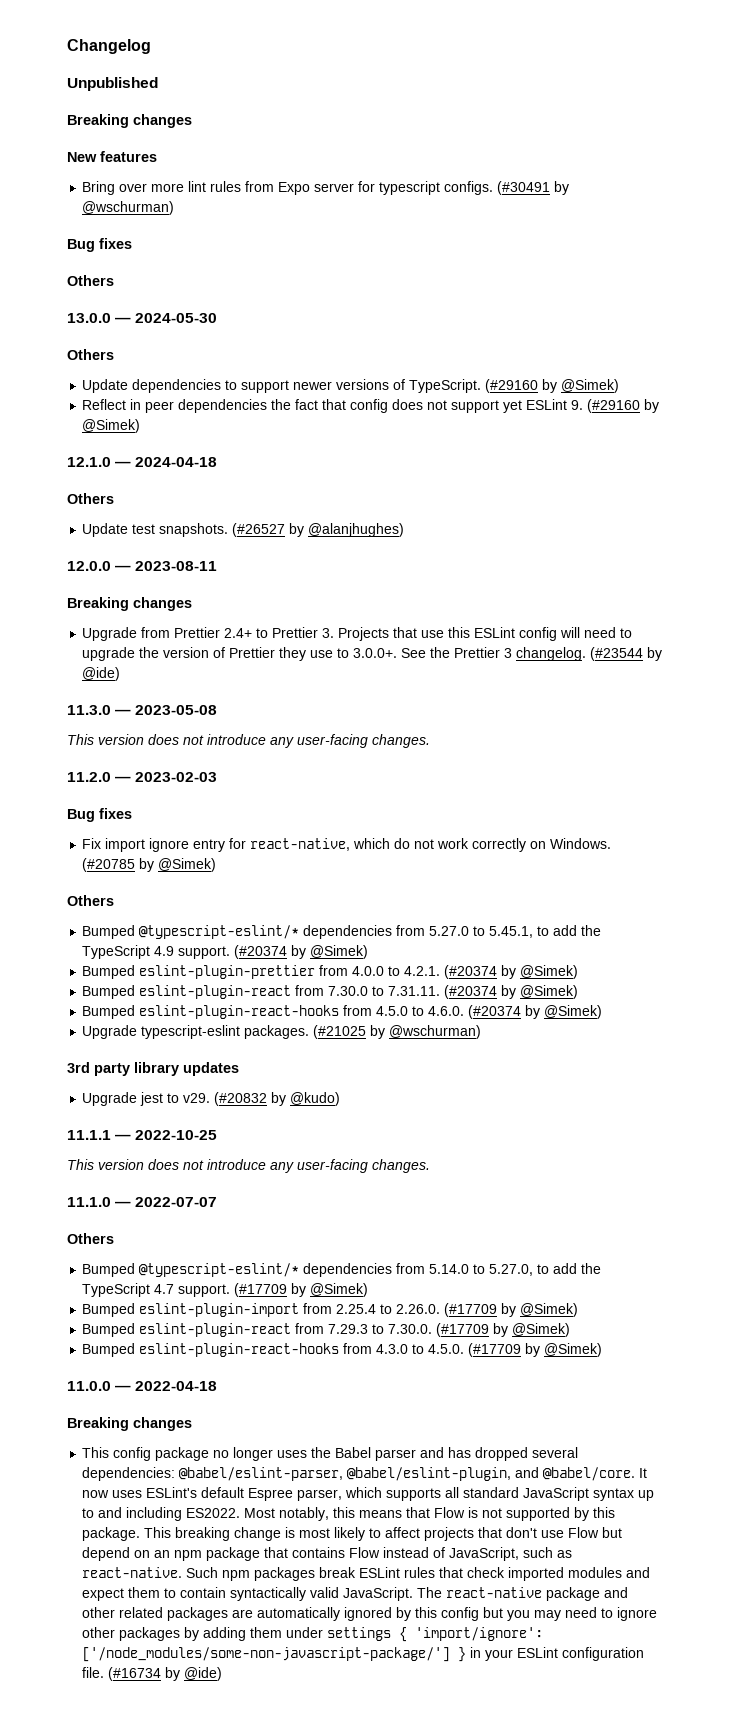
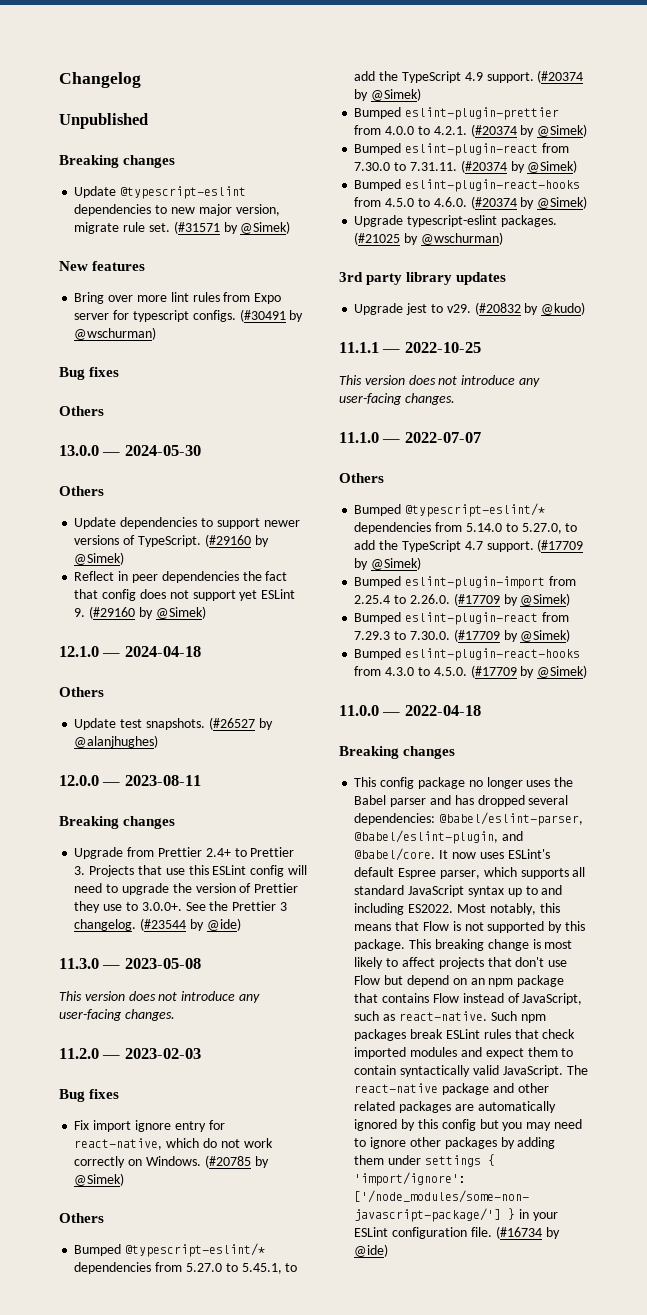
(192, 121) none -> [74,186,247,199] [74,204,280,216] [74,221,291,234] // Update @typescript-eslint dependencies to new major version, migrate rule set. (#31571 by @Simek)

